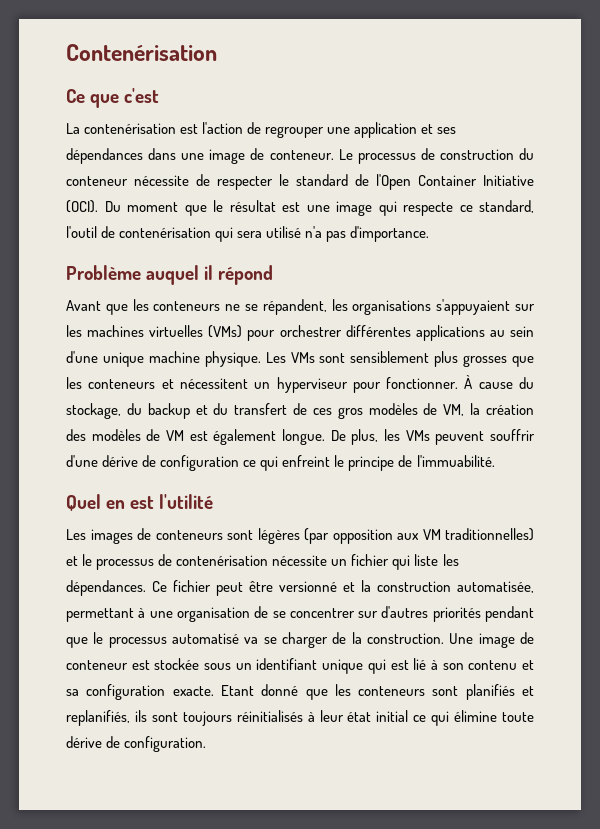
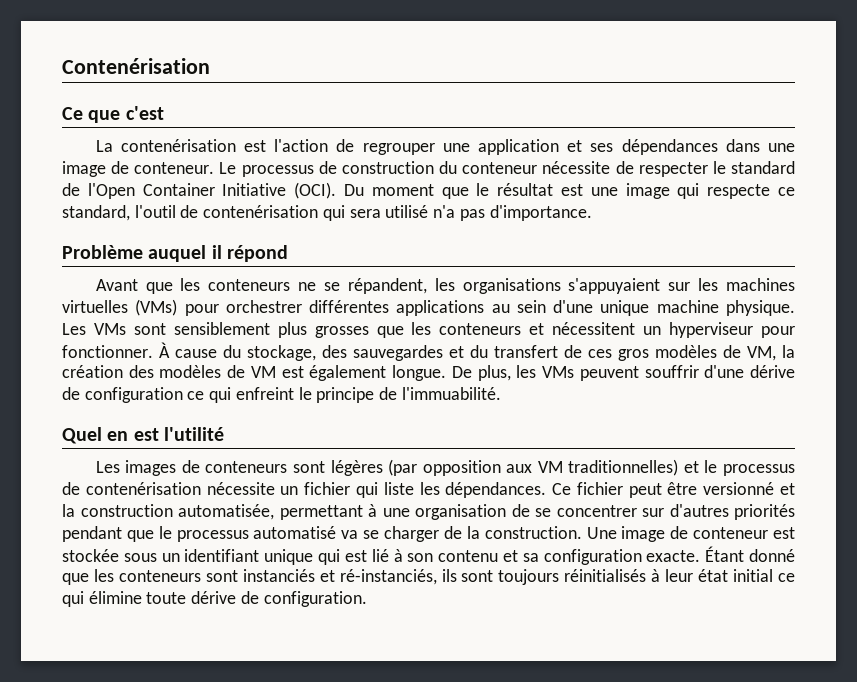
[126,403,190,419] du backup -> [322,345,443,361] des sauvegardes
[220,685,254,696] Etant -> [705,546,745,562] Étant
[465,684,534,700] [66,710,130,726] planifiés et replanifiés, -> [242,569,437,585] instanciés et ré-instanciés,

